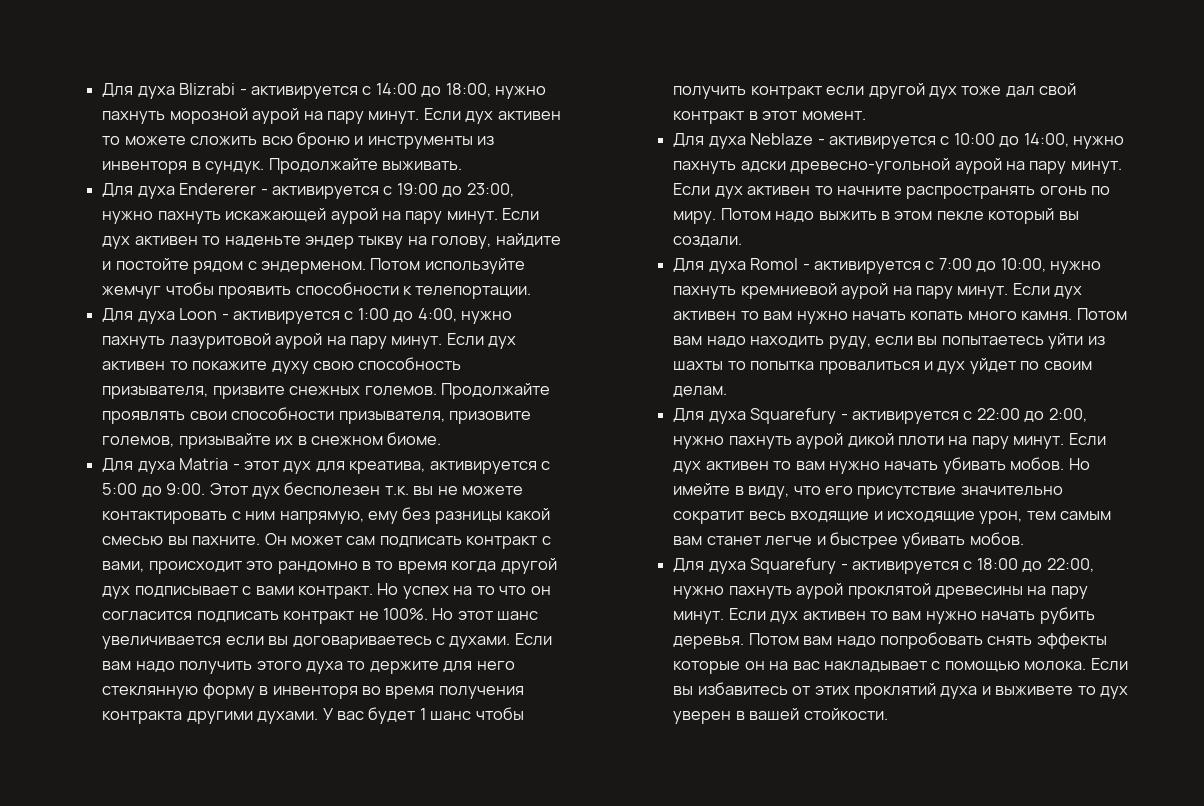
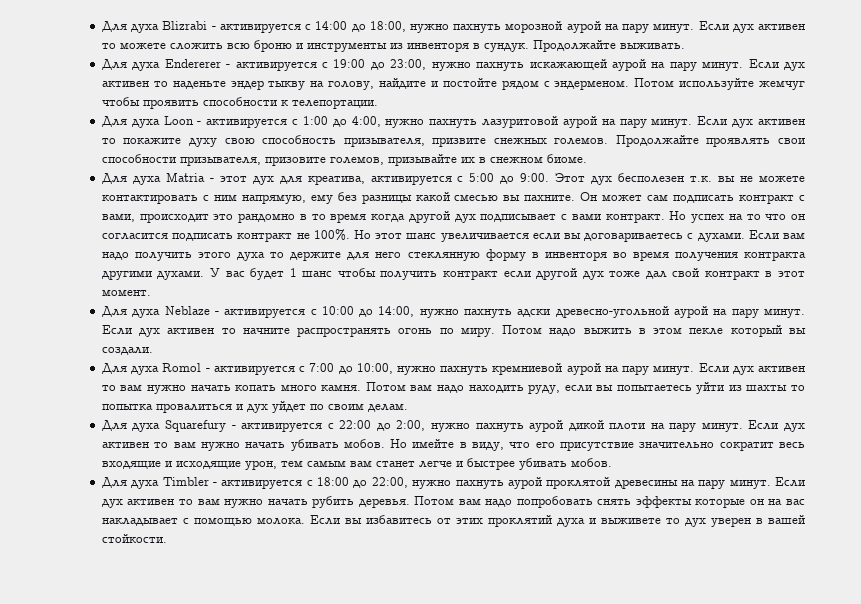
[750,558,837,574] Squarefury -> [162,477,209,486] Timbler

